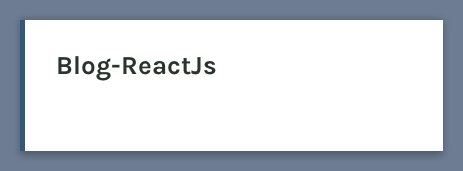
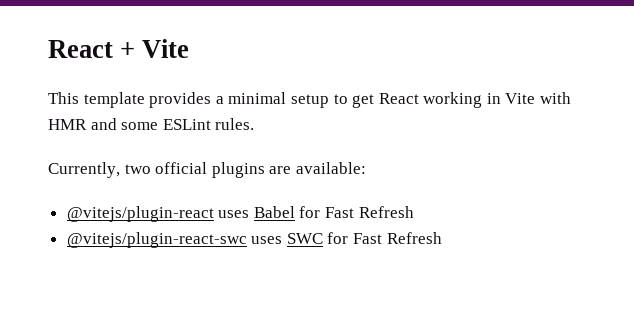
[56,56,217,81] Blog-ReactJs -> [48,39,190,58] [48,92,572,108] [48,118,255,130] [48,162,366,178] [66,206,414,222] [66,232,442,248] React + Vite // This template provides a minimal setup to get React working in Vite with HMR and some ESLint rules. // Currently, two official plugins are available: // @vitejs/plugin-react uses Babel for Fast Refresh // @vitejs/plugin-react-swc uses SWC for Fast Refresh

